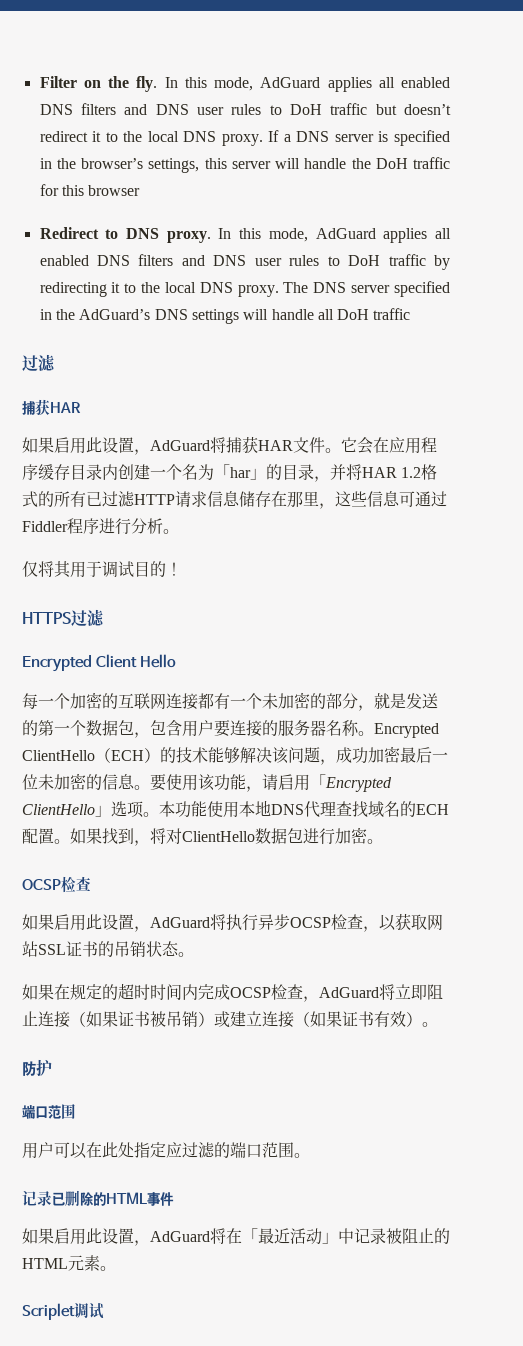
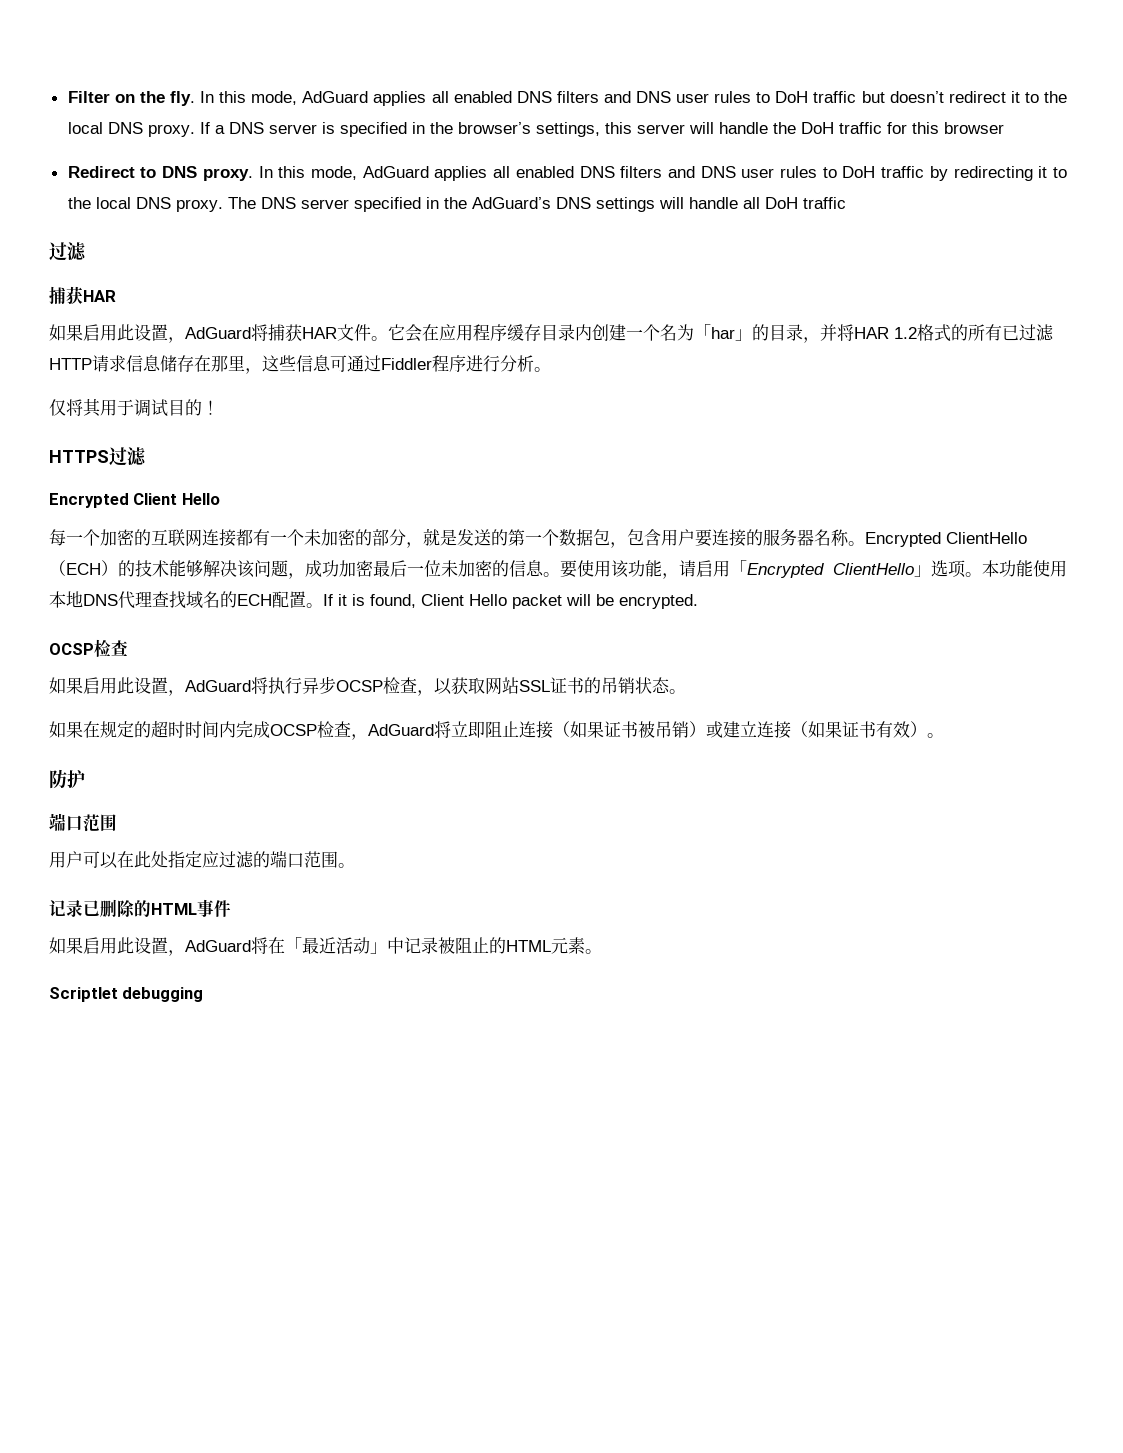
[70,827,383,846] 如果找到，将对ClientHello数据包进行加密。 -> [323,594,698,609] If it is found, Client Hello packet will be encrypted.
[22,1303,104,1320] Scriplet调试 -> [49,987,204,1002] Scriptlet debugging

